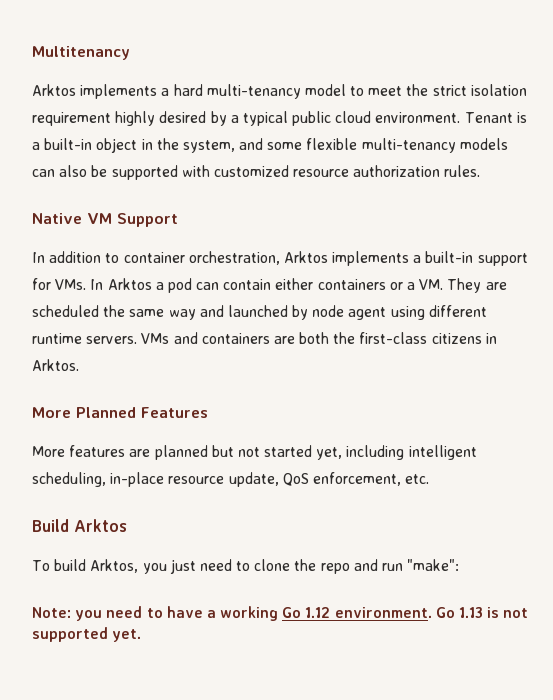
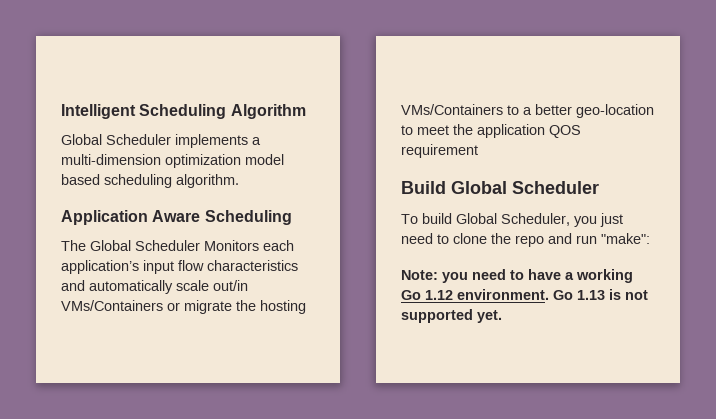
[32,46,130,60] [32,84,346,99] Multitenancy // Arktos implements a hard multi-tenancy model -> [61,104,306,119] [61,134,261,148] [61,154,284,168] [61,174,239,188] [61,210,292,225] [61,240,294,251] [61,260,298,274] [61,280,248,294] [61,300,306,314] [401,104,654,118] Intelligent Scheduling Algorithm // Global Scheduler implements a multi-dimension optimization model based scheduling algorithm. // Application Aware Scheduling // The Global Scheduler Monitors each application’s input flow characteristics and automatically scale out/in VMs/Containers or migrate the hosting VMs/Containers to a better geo-location
[432,84,527,96] strict isolation -> [477,124,581,138] application QOS
[115,111,527,126] [32,138,508,153] [32,165,481,180] [32,213,178,227] [32,251,528,266] [32,278,507,293] [32,305,487,320] [32,332,497,344] [32,359,79,371] [32,407,208,418] [32,445,477,460] [32,472,430,487] highly desired by a typical public cloud environment. Tenant is a built-in object in the system, and some flexible multi-tenancy models can also be supported with customized resource authorization rules. // Native VM Support // In addition to container orchestration, Arktos implements a built-in support for VMs. In Arktos a pod can contain either containers or a VM. They are scheduled the same way and launched by node agent using different runtime servers. VMs and containers are both the first-class citizens in Arktos. // More Planned Features // More features are planned but not started yet, including intelligent scheduling, in-place resource update, QoS enforcement, etc. -> (478, 151) none
[74,519,127,532] Arktos -> [451,181,599,194] Global Scheduler
[90,559,139,573] Arktos, -> [456,213,570,226] Global Scheduler,

